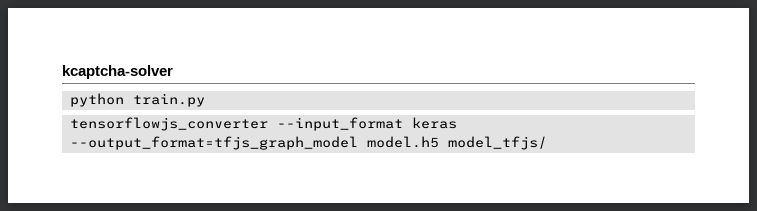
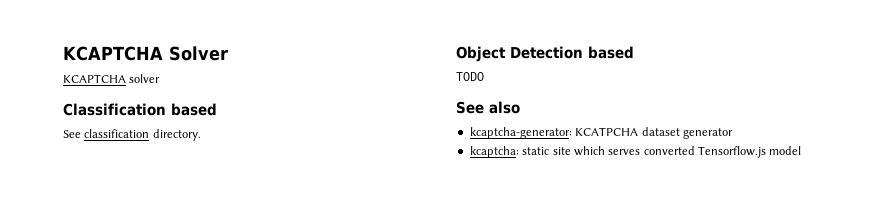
[62,65,173,79] [69,93,205,107] [69,117,457,131] [69,136,547,150] kcaptcha-solver // python train.py // tensorflowjs_converter --input_format keras --output_format=tfjs_graph_model model.h5 model_tfjs/ -> [63,46,228,61] [63,74,161,83] [63,103,217,116] [63,129,201,141] [456,46,634,62] [456,72,484,81] [456,101,520,114] [469,127,733,139] [469,146,802,158] KCAPTCHA Solver // KCAPTCHA solver // Classification based // See classification directory. // Object Detection based // TODO // See also // kcaptcha-generator: KCATPCHA dataset generator // kcaptcha: static site which serves converted Tensorflow.js model

